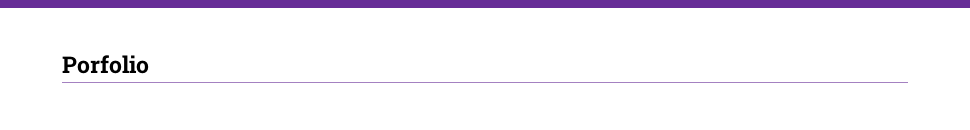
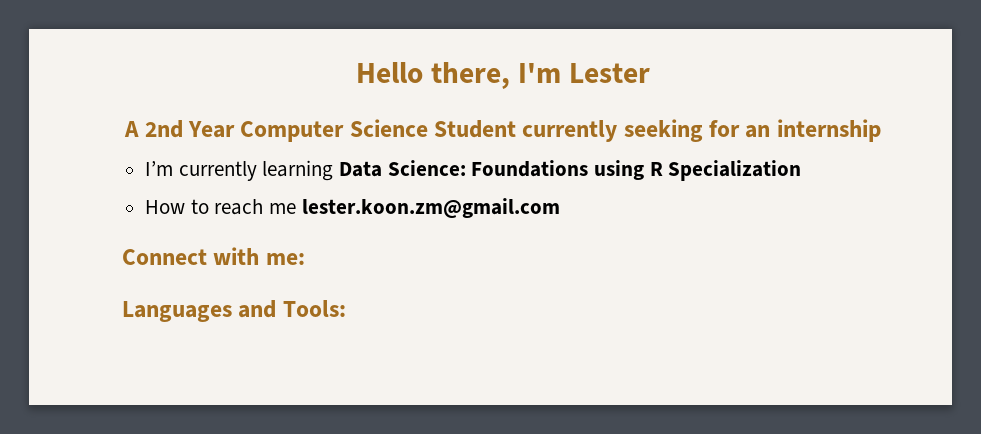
[62,55,149,74] Porfolio -> [356,62,650,89] [124,119,881,142] [145,160,802,181] [145,198,560,218] [122,247,305,265] [122,300,346,322] Hello there, I'm Lester // A 2nd Year Computer Science Student currently seeking for an internship // I’m currently learning Data Science: Foundations using R Specialization // How to reach me lester.koon.zm@gmail.com // Connect with me: // Languages and Tools:

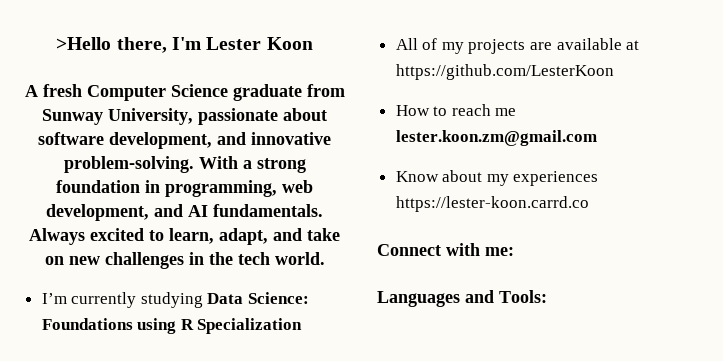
[356,62,424,83] Hello -> [56,37,112,50] >Hello
(650, 73) none -> [266,37,313,50] Koon
[144,119,881,142] 2nd Year Computer Science Student currently seeking for an internship -> [42,84,345,101] [42,108,327,125] [38,132,331,149] [63,156,306,173] [56,180,313,197] [46,204,323,221] [29,228,340,245] [44,252,325,269] fresh Computer Science graduate from Sunway University, passionate about software development, and innovative problem-solving. With a strong foundation in programming, web development, and AI fundamentals. Always excited to learn, adapt, and take on new challenges in the tech world.
[262,160,334,181] learning -> [140,292,203,308] studying
(802, 170) none -> [395,38,640,54] [395,64,614,80] // All of my projects are available at https://github.com/LesterKoon
(560, 208) none -> [395,170,599,186] [395,196,589,212] // Know about my experiences https://lester-koon.carrd.co

